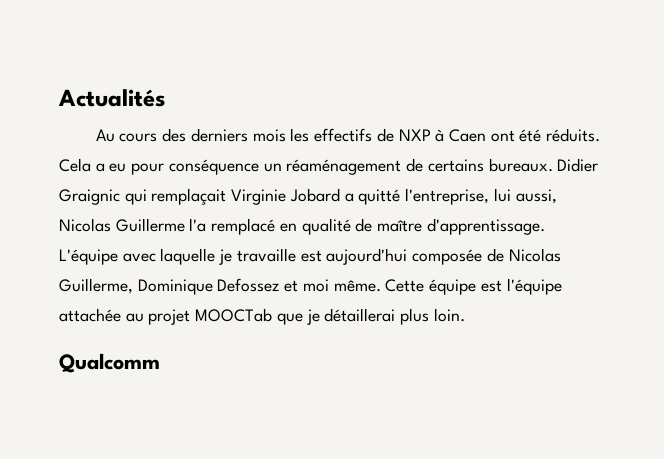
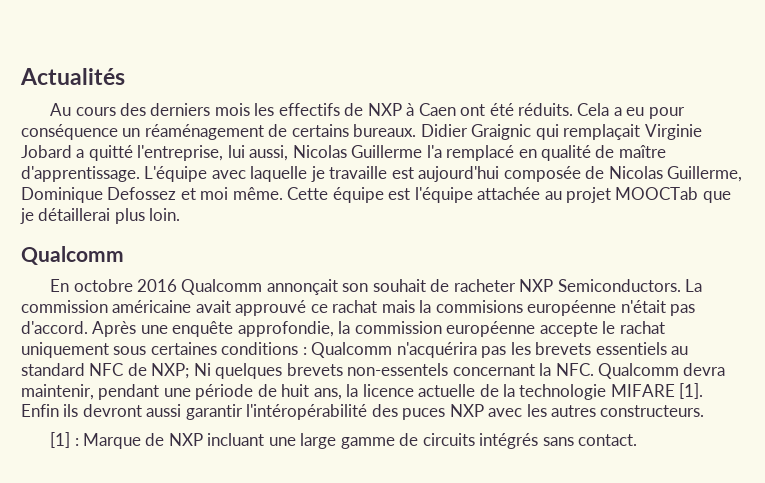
(160, 363) none -> [50,279,703,295] [21,300,696,316] [21,321,665,337] [21,342,689,358] [21,363,726,379] [21,383,704,400] [21,404,705,420] [50,432,637,449] // En octobre 2016 Qualcomm annonçait son souhait de racheter NXP Semiconductors. La commission américaine avait approuvé ce rachat mais la commisions européenne n'était pas d'accord. Après une enquête approfondie, la commission européenne accepte le rachat uniquement sous certaines conditions : Qualcomm n'acquérira pas les brevets essentiels au standard NFC de NXP; Ni quelques brevets non-essentels concernant la NFC. Qualcomm devra maintenir, pendant une période de huit ans, la licence actuelle de la technologie MIFARE [1]. Enfin ils devront aussi garantir l'intéropérabilité des puces NXP avec les autres constructeurs. // [1] : Marque de NXP incluant une large gamme de circuits intégrés sans contact.

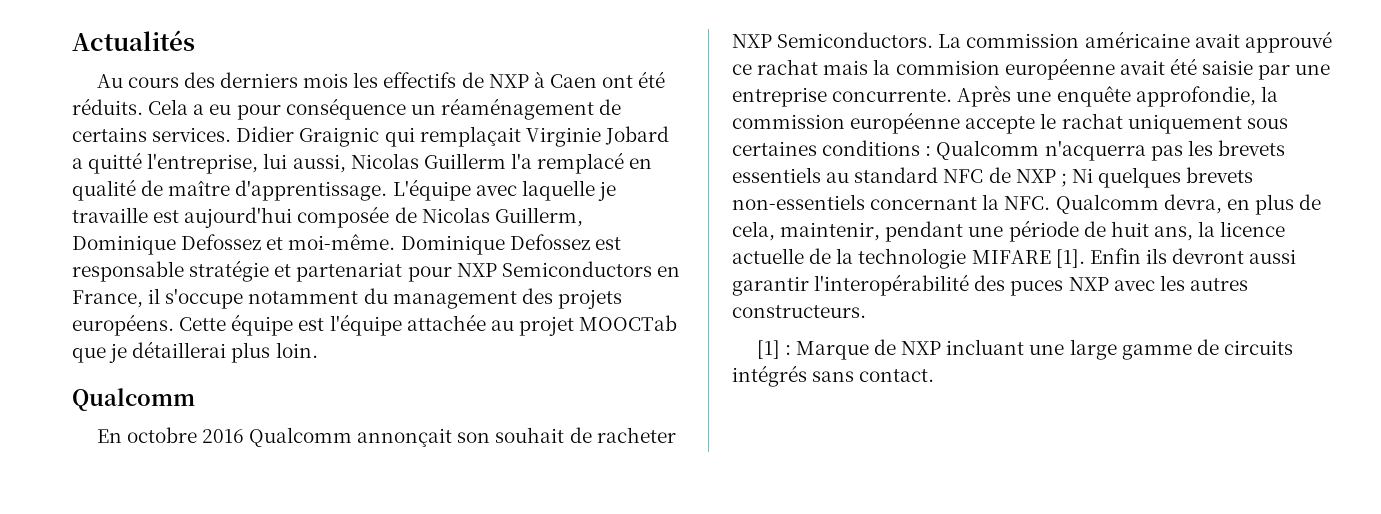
[353,124,417,137] bureaux. -> [152,127,232,142] services.
[351,145,423,158] Guillerme -> [423,153,506,169] Guillerm
[667,166,743,182] Guillerme, -> [494,207,583,227] Guillerm,
[200,187,283,200] moi même. -> [288,234,621,255] [72,260,680,282] [72,288,622,309] [72,314,174,336] moi-même. Dominique Defossez est responsable stratégie et partenariat pour NXP Semiconductors en France, il s'occupe notamment du management des projets européens.
[435,300,696,316] [21,321,88,334] commisions européenne n'était pas d'accord. -> [895,58,1331,80] [732,87,953,107] commision européenne avait été saisie par une entreprise concurrente.
[396,342,477,358] n'acquérira -> [1044,140,1146,161] n'acquerra
[151,363,190,379] NXP; -> [1015,169,1067,187] NXP ;
[347,363,449,376] non-essentels -> [732,194,865,210] non-essentiels
[683,363,726,376] devra -> [1163,194,1322,215] [732,221,775,241] devra, en plus de cela,
[246,404,368,420] l'intéropérabilité -> [814,274,970,296] l'interopérabilité

